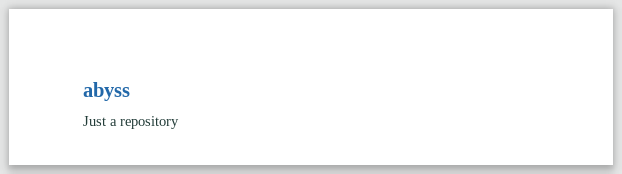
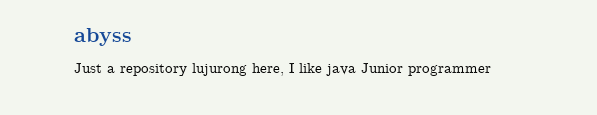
(179, 122) none -> [192,63,491,76] lujurong here, I like java Junior programmer

